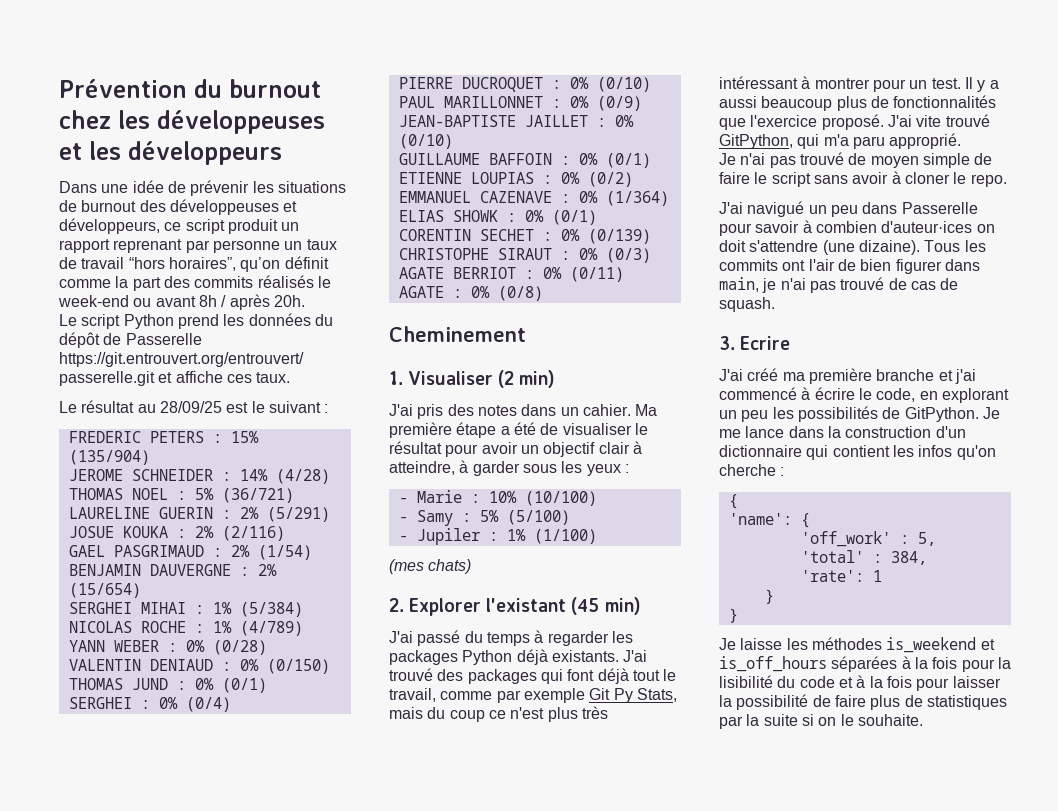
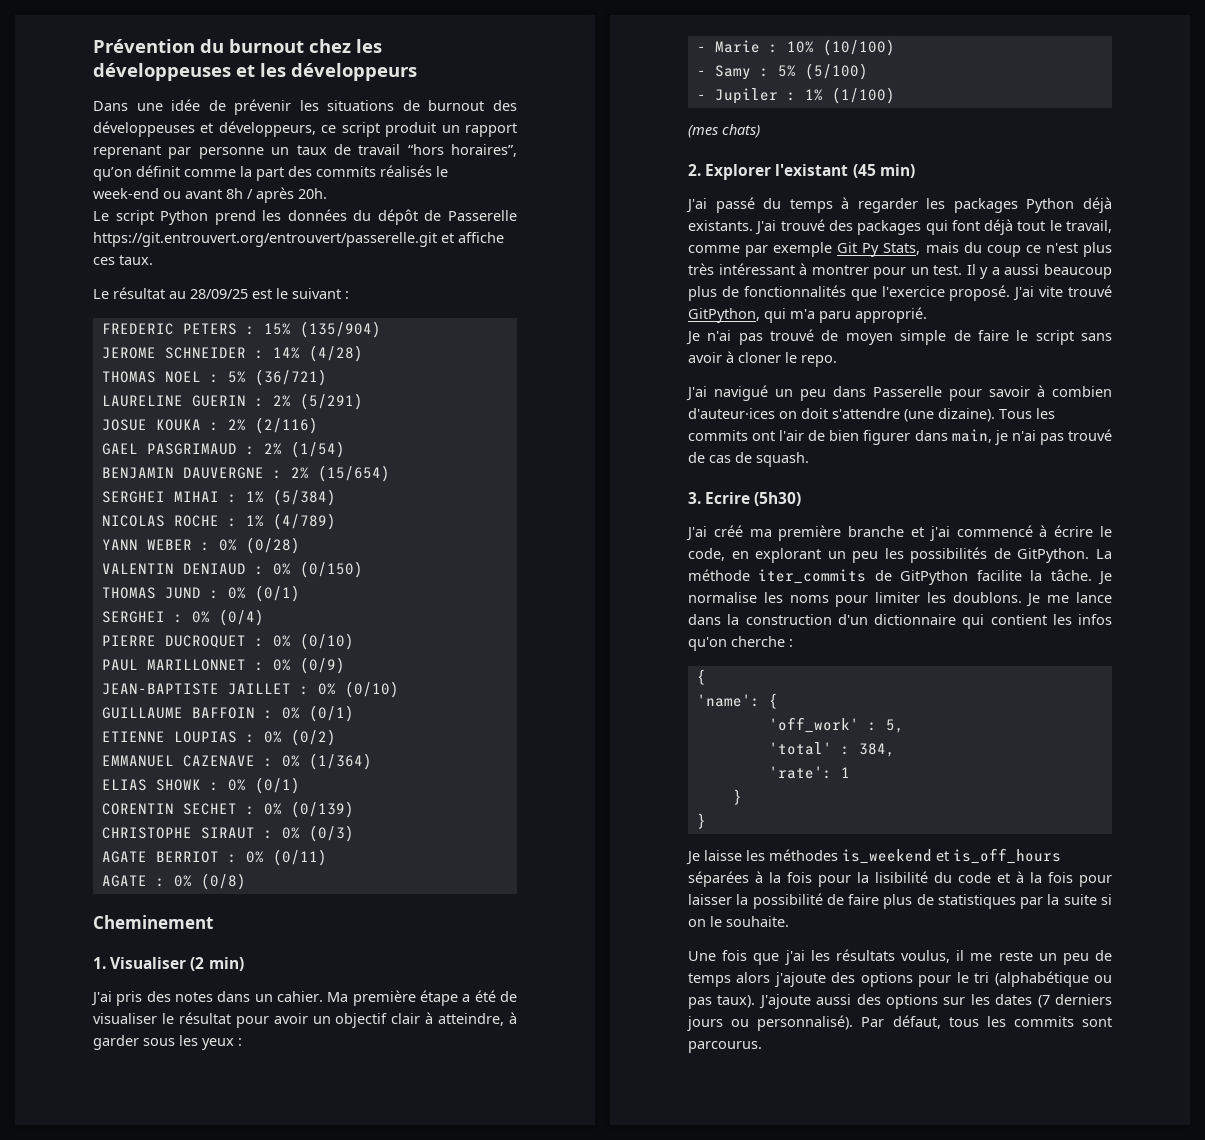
(791, 343) none -> [754,492,802,506] (5h30)
(979, 414) none -> [1096,549,1112,559] [688,569,1112,585] [688,592,1022,607] La méthode iter_commits de GitPython facilite la tâche. Je normalise les noms pour limiter les doublons.
(923, 720) none -> [688,949,1112,965] [688,971,1112,987] [688,994,1112,1009] [687,1015,1112,1031] [688,1041,762,1053] // Une fois que j'ai les résultats voulus, il me reste un peu de temps alors j'ajoute des options pour le tri (alphabétique ou pas taux). J'ajoute aussi des options sur les dates (7 derniers jours ou personnalisé). Par défaut, tous les commits sont parcourus.

